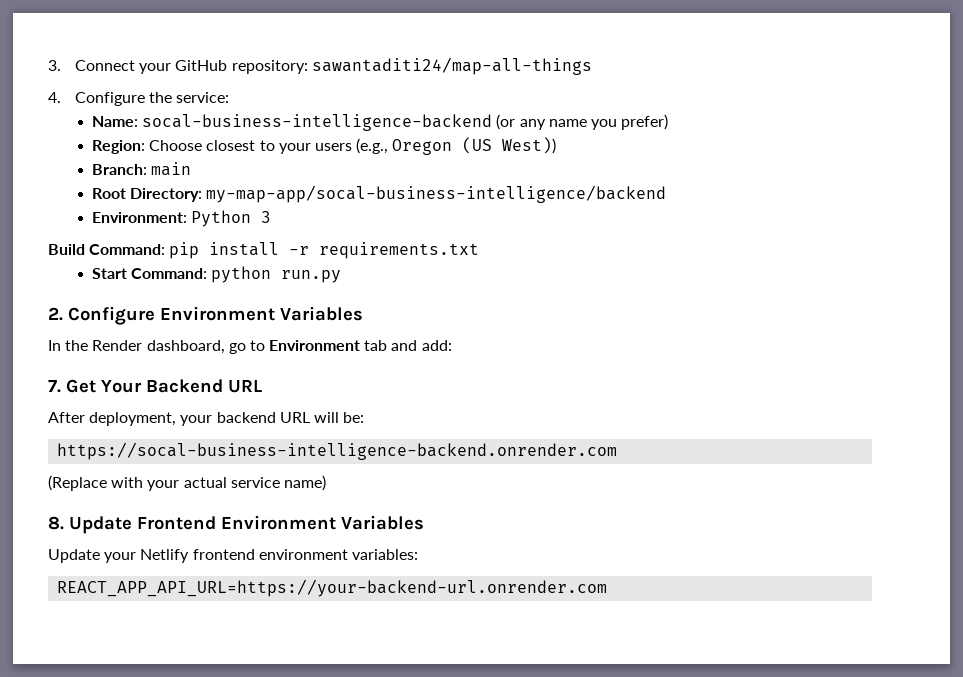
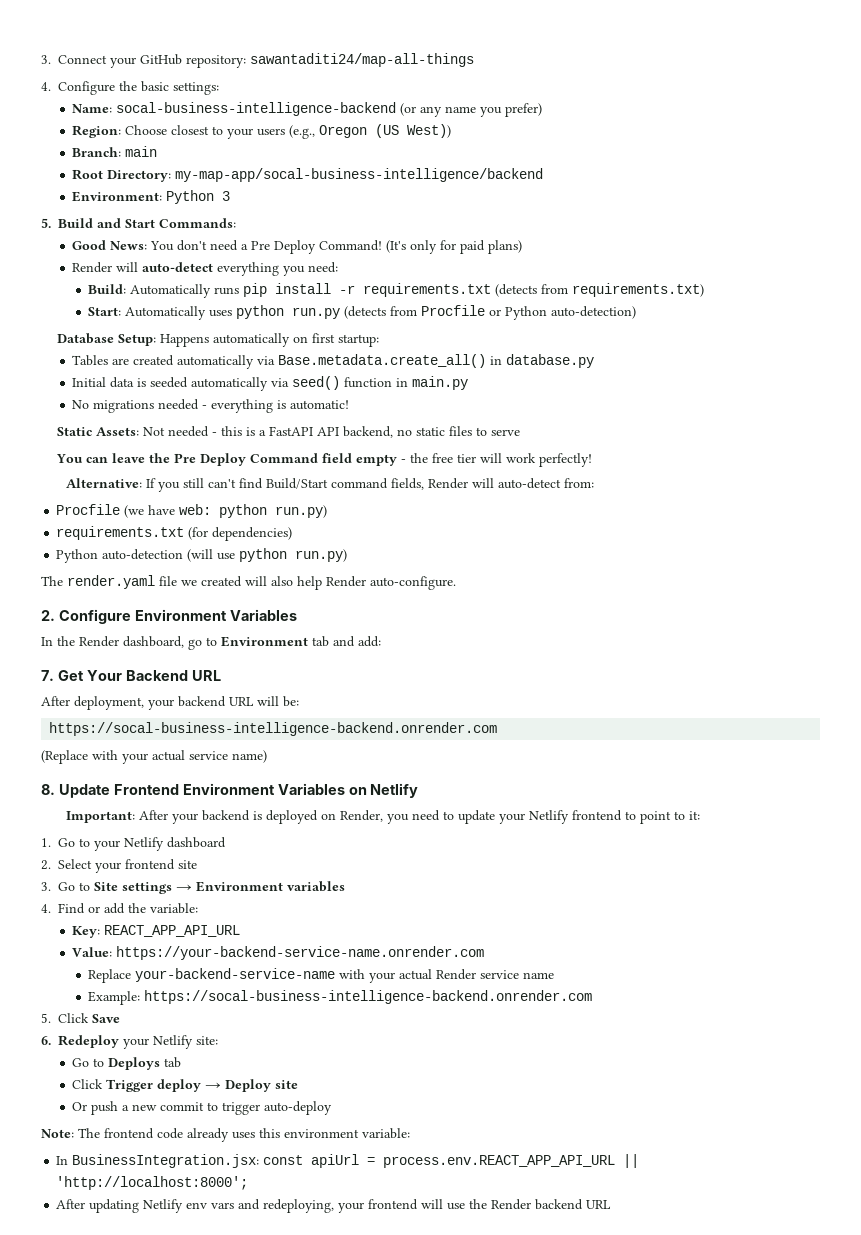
[176,92,230,103] service: -> [141,81,219,95] basic settings:
[48,242,480,259] [92,266,342,283] Build Command: pip install -r requirements.txt // Start Command: python run.py -> [41,218,236,228] [72,240,523,254] [72,262,339,276] [88,283,705,298] [88,305,637,320] [56,333,379,347] [72,354,595,369] [72,376,469,391] [72,399,350,413] [56,426,520,438] [55,453,592,467] [65,478,594,492] [56,504,328,518] [56,526,293,541] [56,548,348,563] [41,575,456,590] 5. Build and Start Commands: // Good News: You don't need a Pre Deploy Command! (It's only for paid plans) // Render will auto-detect everything you need: // Build: Automatically runs pip install -r requirements.txt (detects from requirements.txt) // Start: Automatically uses python run.py (detects from Procfile or Python auto-detection) // Database Setup: Happens automatically on first startup: // Tables are created automatically via Base.metadata.create_all() in database.py // Initial data is seeded automatically via seed() function in main.py // No migrations needed - everything is automatic! // Static Assets: Not needed - this is a FastAPI API backend, no static files to serve // You can leave the Pre Deploy Command field empty - the free tier will work perfectly! // Alternative: If you still can't find Build/Start command fields, Render will auto-detect from: // Procfile (we have web: python run.py) // requirements.txt (for dependencies) // Python auto-detection (will use python run.py) // The render.yaml file we created will also help Render auto-configure.
[48,549,418,563] [57,579,608,597] // Update your Netlify frontend environment variables: // REACT_APP_API_URL=https://your-backend-url.onrender.com -> [348,783,419,798] [65,810,700,824] [41,837,226,851] [41,859,197,873] [41,881,345,894] [41,903,198,914] [72,925,241,938] [72,946,485,960] [88,968,555,983] [88,990,593,1005] [41,1013,120,1023] [41,1035,218,1049] [72,1057,182,1070] [72,1079,299,1092] [72,1101,333,1115] [41,1128,410,1142] [56,1154,640,1168] [56,1176,249,1190] [56,1199,612,1213] on Netlify // Important: After your backend is deployed on Render, you need to update your Netlify frontend to point to it: // 1. Go to your Netlify dashboard // 2. Select your frontend site // 3. Go to Site settings → Environment variables // 4. Find or add the variable: // Key: REACT_APP_API_URL // Value: https://your-backend-service-name.onrender.com // Replace your-backend-service-name with your actual Render service name // Example: https://socal-business-intelligence-backend.onrender.com // 5. Click Save // 6. Redeploy your Netlify site: // Go to Deploys tab // Click Trigger deploy → Deploy site // Or push a new commit to trigger auto-deploy // Note: The frontend code already uses this environment variable: // In BusinessIntegration.jsx: const apiUrl = process.env.REACT_APP_API_URL || 'http://localhost:8000'; // After updating Netlify env vars and redeploying, your frontend will use the Render backend URL

